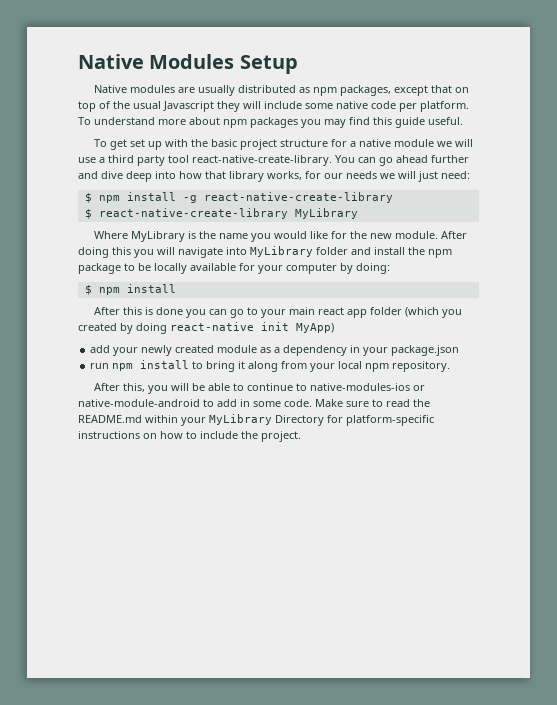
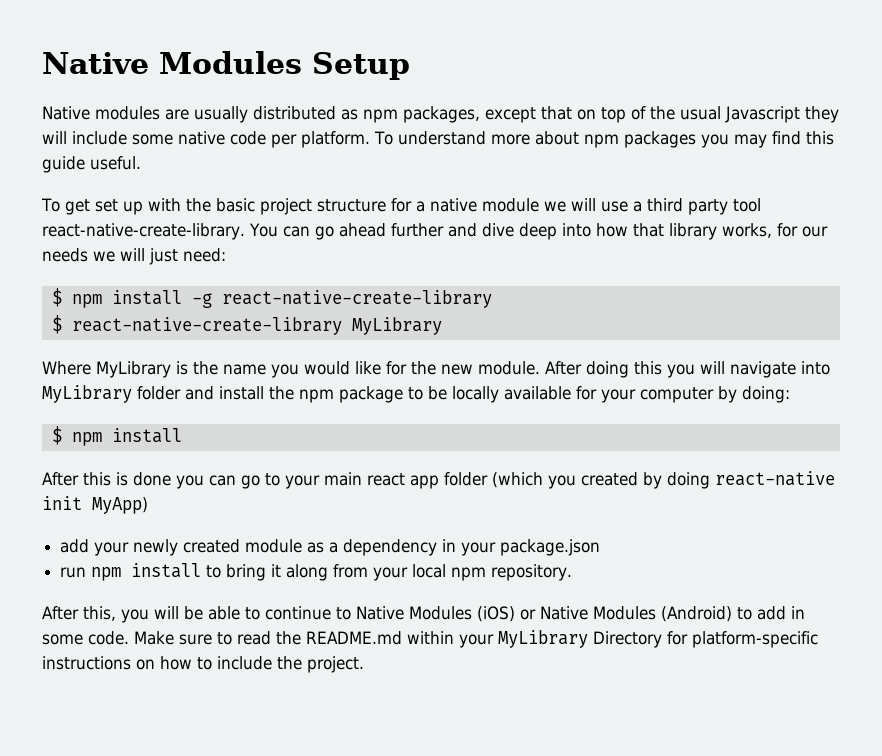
[310,383,426,391] [78,399,200,407] native-modules-ios or native-module-android -> [356,606,732,622] Native Modules (iOS) or Native Modules (Android)

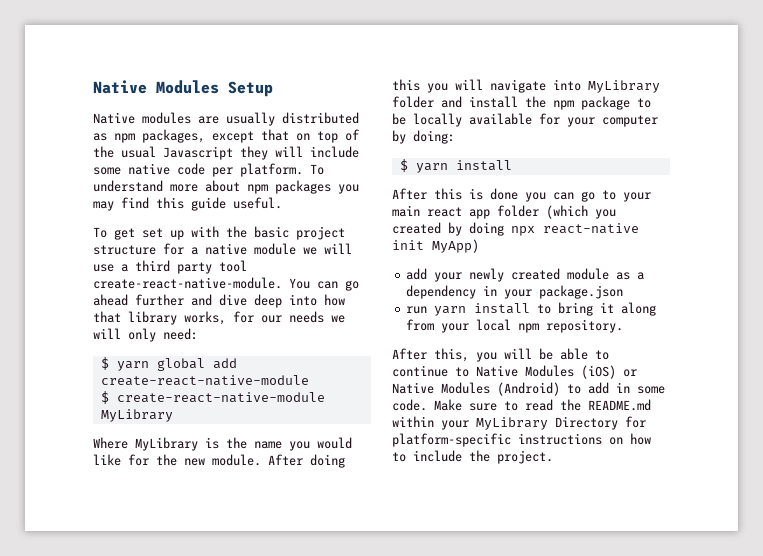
[42,223,245,240] react-native-create-library. -> [93,277,282,289] create-react-native-module.
[149,248,178,265] just -> [128,328,156,342] only
[71,290,492,308] [51,315,342,335] npm install -g react-native-create-library // $ react-native-create-library -> [116,358,237,371] [100,375,309,386] [100,391,325,404] yarn global add create-react-native-module // $ create-react-native-module
[71,432,102,446] npm -> [415,163,448,173] yarn
(710, 480) none -> [511,226,535,236] npx
[91,567,122,581] npm -> [434,306,467,316] yarn

